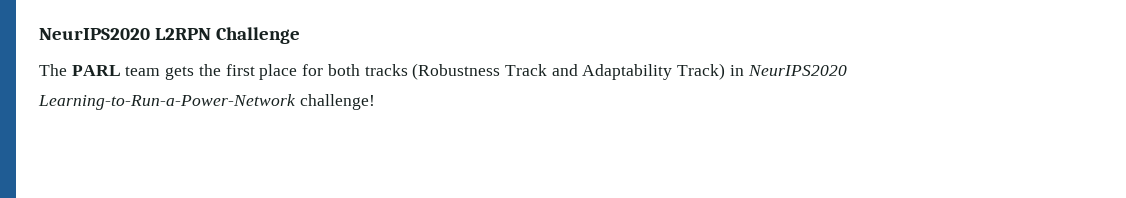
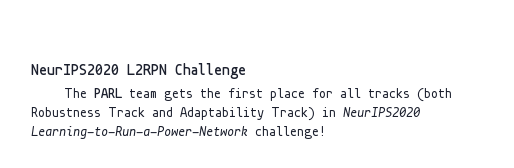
[327,63,501,80] both tracks (Robustness -> [340,88,453,102] [31,107,101,117] all tracks (both Robustness

